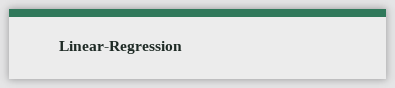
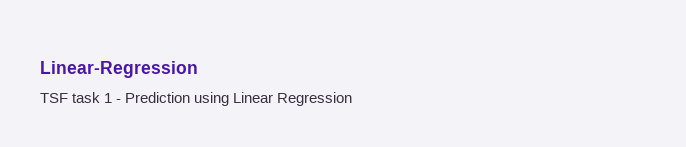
(182, 47) none -> [40,92,353,106] // TSF task 1 - Prediction using Linear Regression

